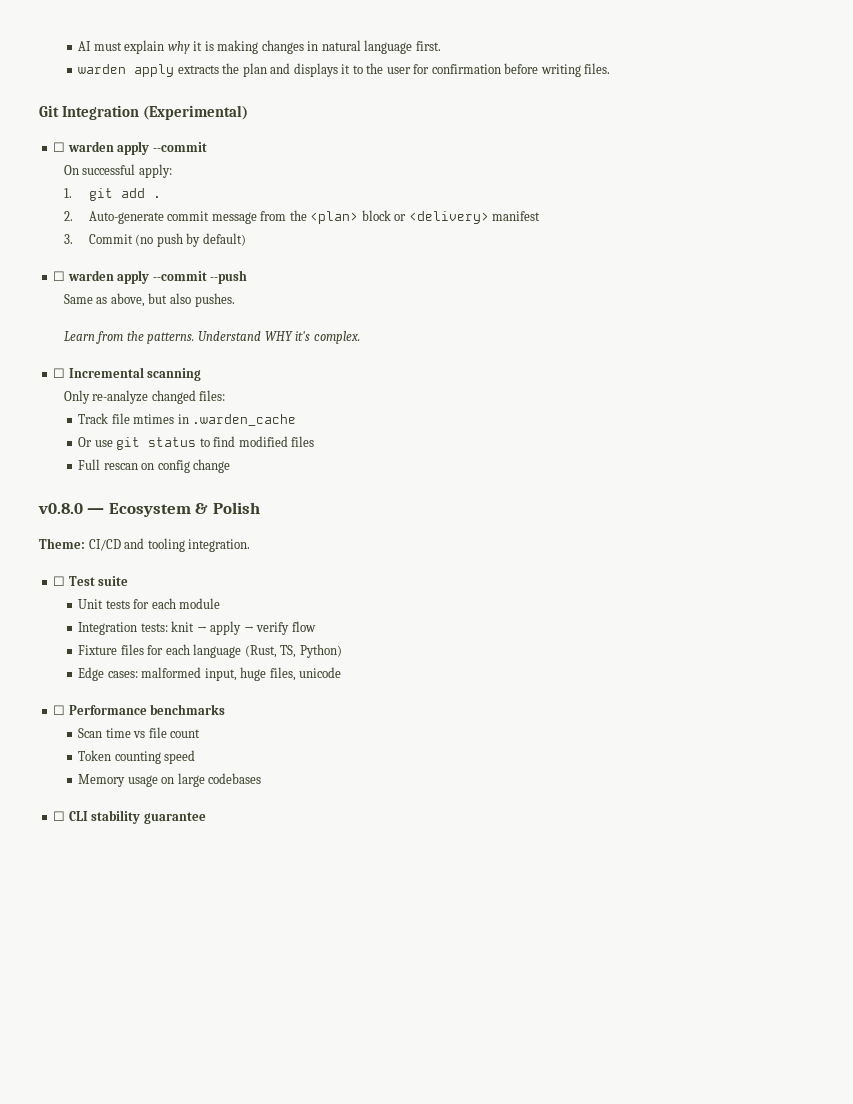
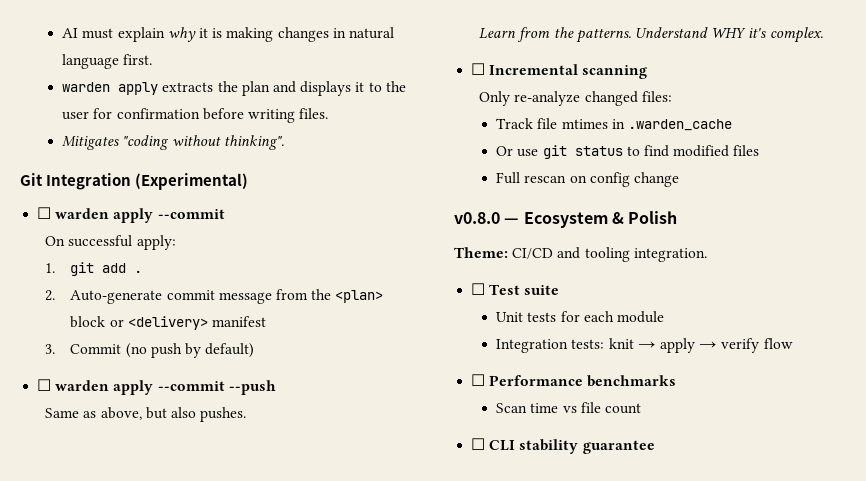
(611, 68) none -> [62,135,284,150] // Mitigates "coding without thinking".
[78,644,342,658] [78,667,342,681] // Fixture files for each language (Rust, TS, Python) // Edge cases: malformed input, huge files, unicode -> (793, 343) none
[78,750,196,764] [78,773,262,787] // Token counting speed // Memory usage on large codebases -> (642, 408) none

